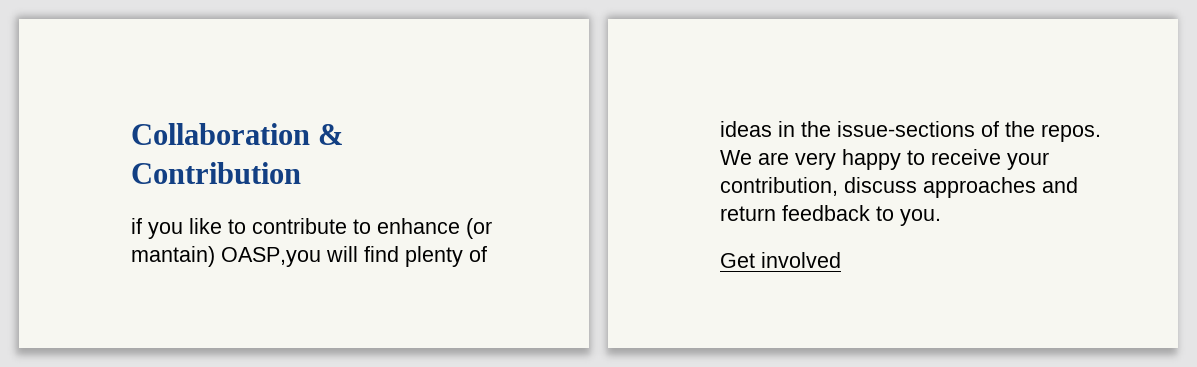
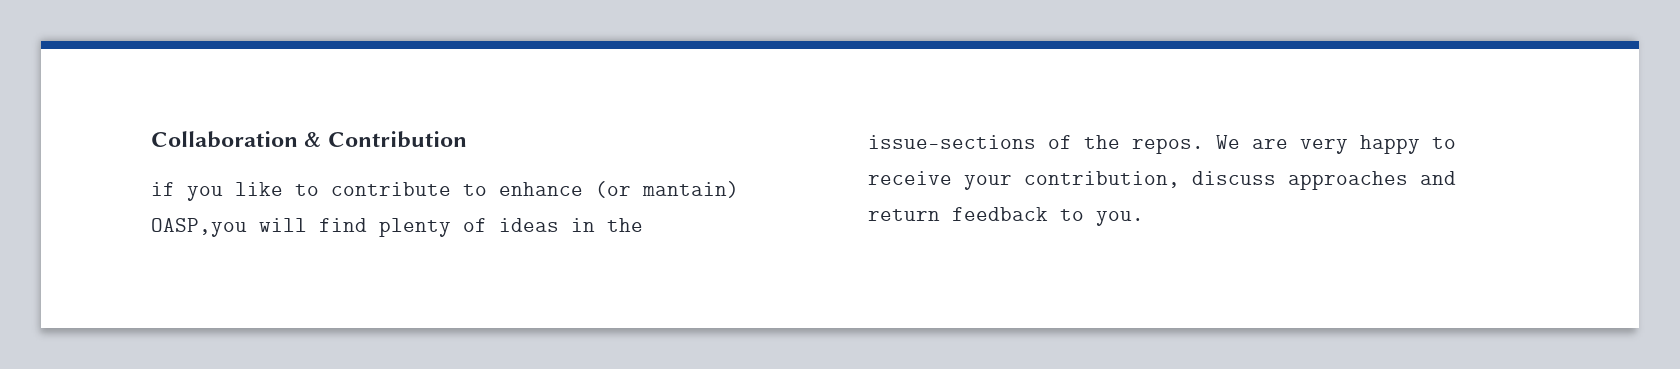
[720,252,841,268] // Get involved -> (1144, 218) none

